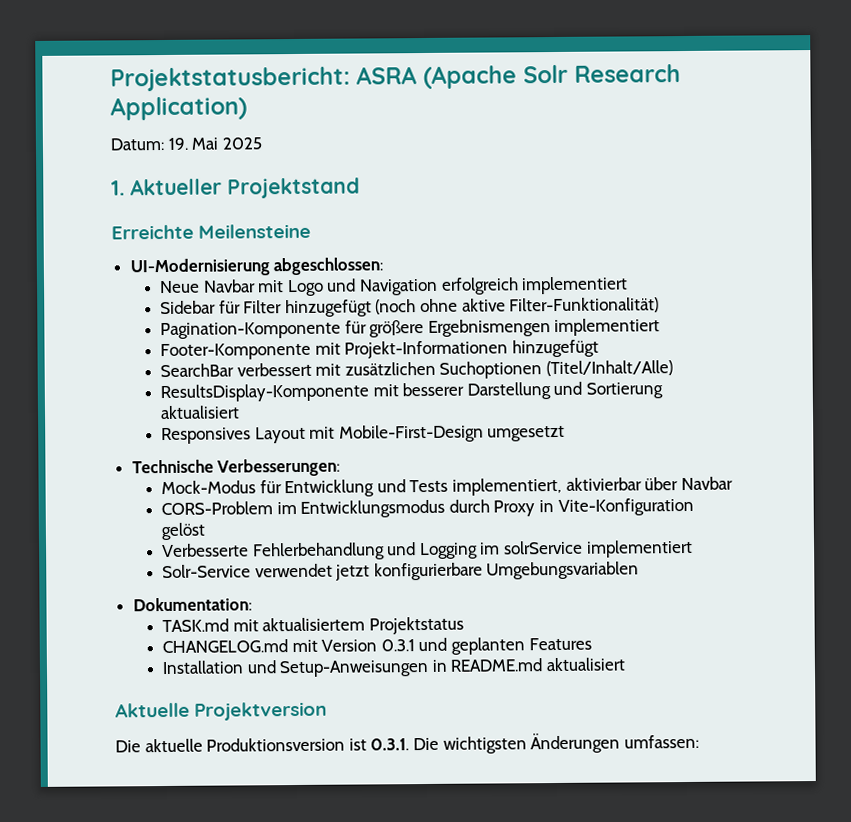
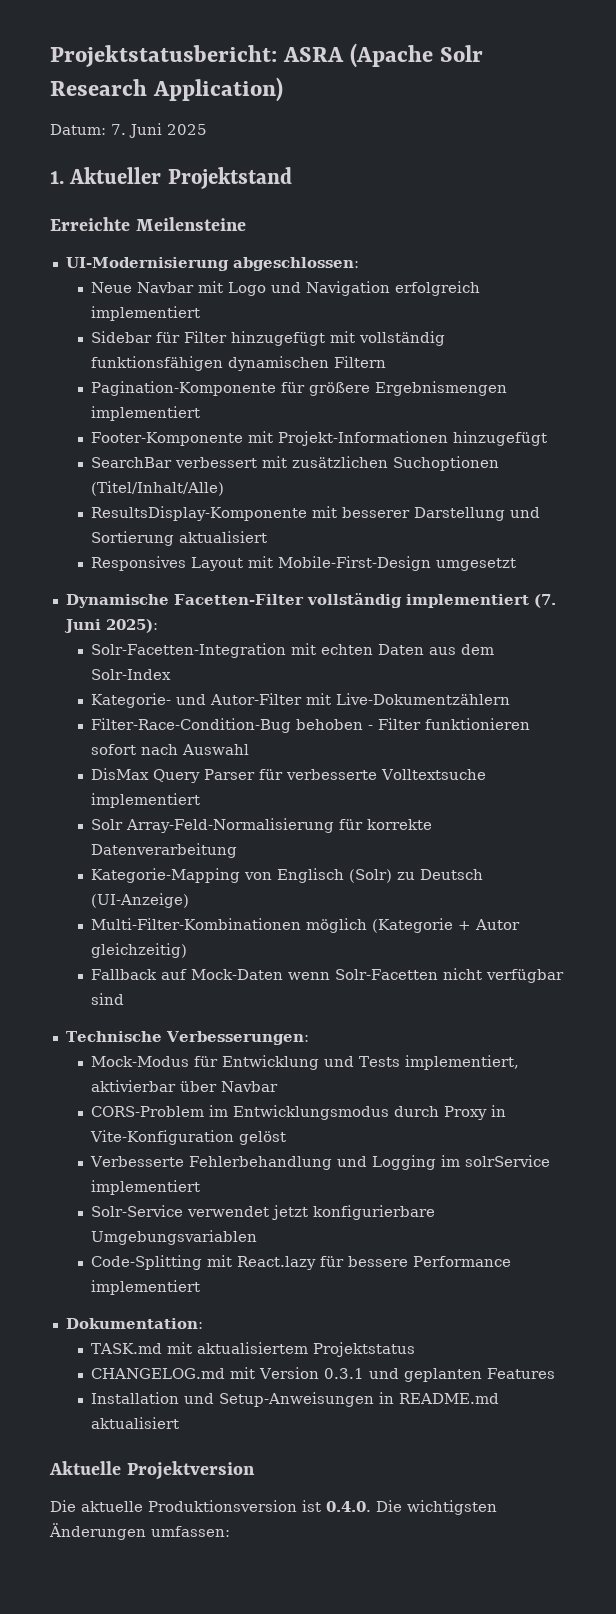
[167,137,219,150] 19. Mai -> [111,123,162,138] 7. Juni
[375,297,660,315] (noch ohne aktive Filter-Funktionalität) -> [330,331,446,346] [91,356,387,371] mit vollständig funktionsfähigen dynamischen Filtern
(566, 433) none -> [65,593,556,608] [63,619,158,633] [91,643,495,658] [91,669,172,680] [91,693,511,708] [91,718,531,733] [91,744,250,755] [91,768,487,783] [91,793,201,808] [91,818,433,833] [91,843,238,858] [91,868,484,883] [91,893,190,908] [91,918,521,933] [91,943,188,958] [91,968,565,983] [91,993,125,1005] // Dynamische Facetten-Filter vollständig implementiert (7. Juni 2025): // Solr-Facetten-Integration mit echten Daten aus dem Solr-Index // Kategorie- und Autor-Filter mit Live-Dokumentzählern // Filter-Race-Condition-Bug behoben - Filter funktionieren sofort nach Auswahl // DisMax Query Parser für verbesserte Volltextsuche implementiert // Solr Array-Feld-Normalisierung für korrekte Datenverarbeitung // Kategorie-Mapping von Englisch (Solr) zu Deutsch (UI-Anzeige) // Multi-Filter-Kombinationen möglich (Kategorie + Autor gleichzeitig) // Fallback auf Mock-Daten wenn Solr-Facetten nicht verfügbar sind
(640, 570) none -> [91,1255,512,1270] [91,1280,201,1295] // Code-Splitting mit React.lazy für bessere Performance implementiert
[370,738,410,751] 0.3.1. -> [326,1501,371,1512] 0.4.0.

